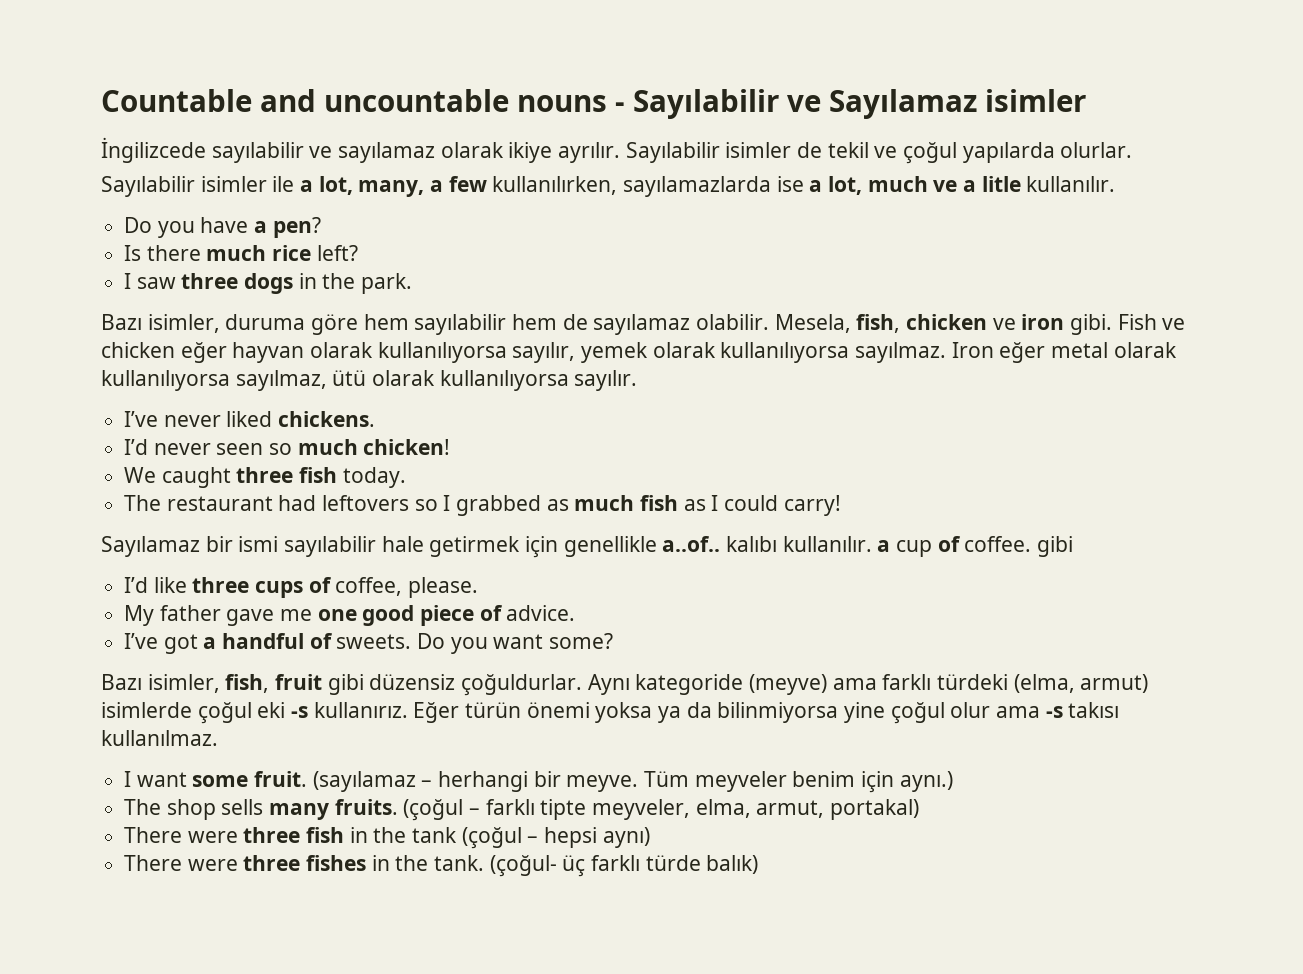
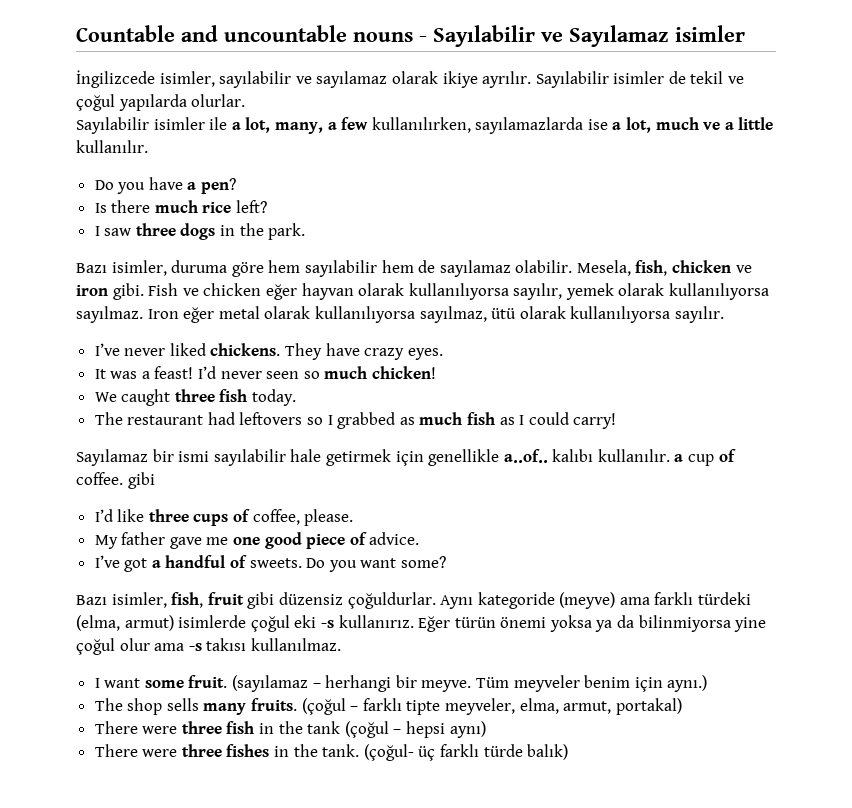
(206, 150) none -> [159,71,215,87] isimler,
[981,176,1021,192] litle -> [738,117,774,130] little
(376, 419) // -> [285,343,443,360] [94,366,194,379] They have crazy eyes. // It was a feast!

